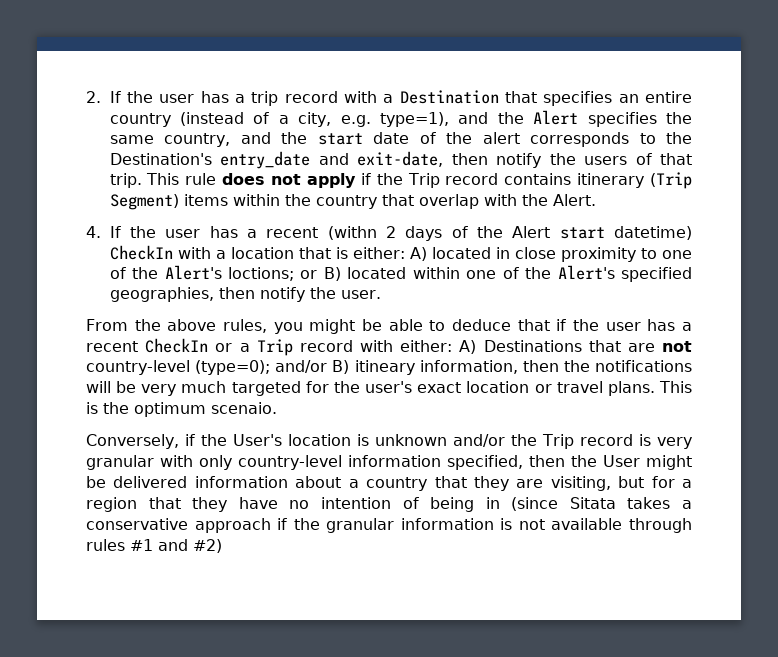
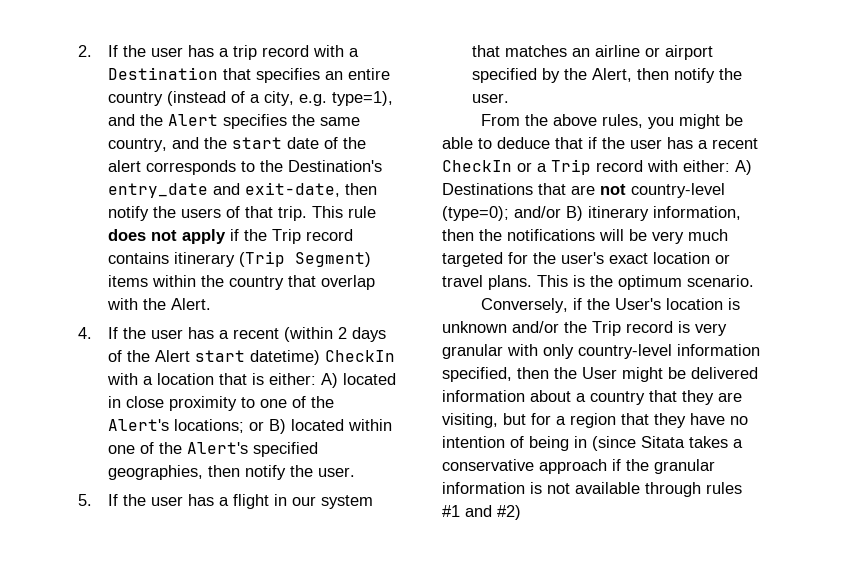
[327,226,377,240] (withn -> [284,327,334,342] (within
[227,267,294,281] loctions; -> [174,419,245,433] locations;
(381, 294) none -> [78,494,374,509] [472,45,714,60] [472,68,743,83] [472,93,510,103] // 5. If the user has a flight in our system that matches an airline or airport specified by the Alert, then notify the user.
[354,360,415,375] itineary -> [588,206,649,221] itinerary
[211,402,277,414] scenaio. -> [687,275,754,287] scenario.

